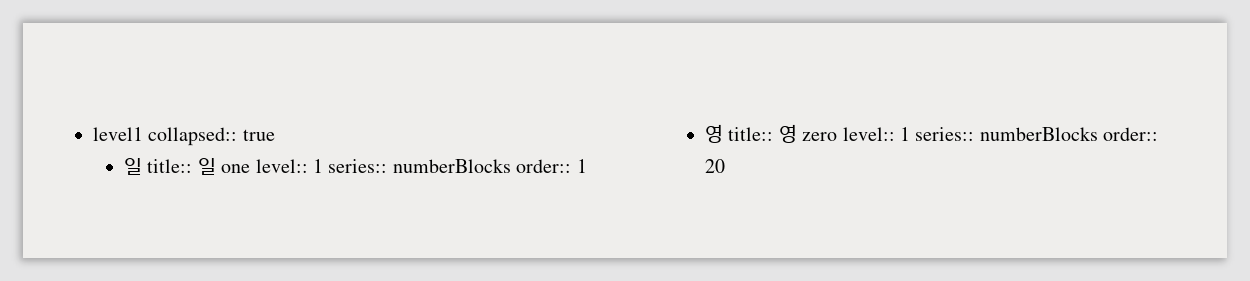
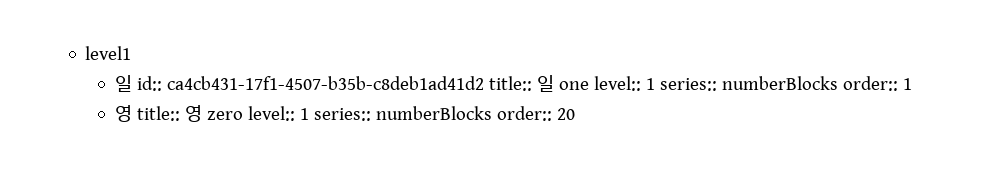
[148,127,275,146] [124,158,143,175] collapsed:: true // 일 -> [114,75,484,92] // 일 id:: ca4cb431-17f1-4507-b35b-c8deb1ad41d2

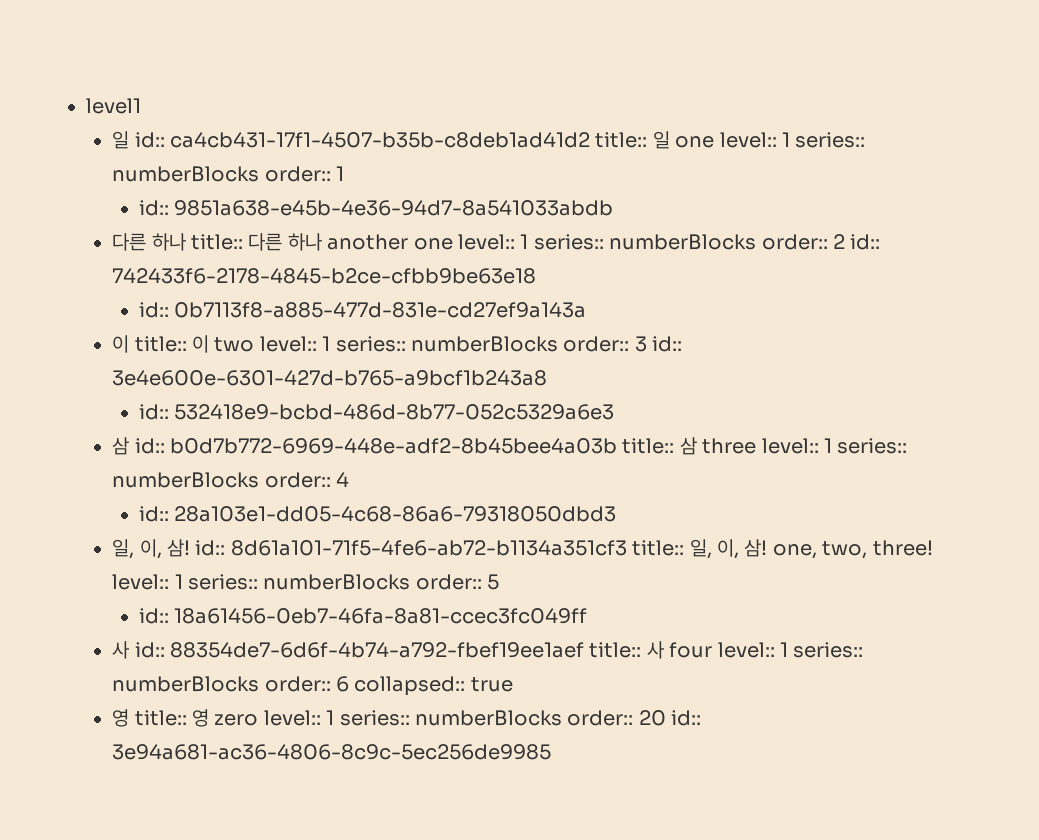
(912, 84) none -> [138,200,613,216] [112,233,881,251] [112,268,537,284] [138,302,586,318] [112,335,683,353] [112,370,548,386] [138,404,614,420] [112,437,908,455] [112,472,350,488] [138,506,616,522] [112,539,933,559] [112,574,500,590] [138,608,587,624] [112,641,864,659] [112,676,513,696] // id:: 9851a638-e45b-4e36-94d7-8a541033abdb // 다른 하나 title:: 다른 하나 another one level:: 1 series:: numberBlocks order:: 2 id:: 742433f6-2178-4845-b2ce-cfbb9be63e18 // id:: 0b7113f8-a885-477d-831e-cd27ef9a143a // 이 title:: 이 two level:: 1 series:: numberBlocks order:: 3 id:: 3e4e600e-6301-427d-b765-a9bcf1b243a8 // id:: 532418e9-bcbd-486d-8b77-052c5329a6e3 // 삼 id:: b0d7b772-6969-448e-adf2-8b45bee4a03b title:: 삼 three level:: 1 series:: numberBlocks order:: 4 // id:: 28a103e1-dd05-4c68-86a6-79318050dbd3 // 일, 이, 삼! id:: 8d61a101-71f5-4fe6-ab72-b1134a351cf3 title:: 일, 이, 삼! one, two, three! level:: 1 series:: numberBlocks order:: 5 // id:: 18a61456-0eb7-46fa-8a81-ccec3fc049ff // 사 id:: 88354de7-6d6f-4b74-a792-fbef19ee1aef title:: 사 four level:: 1 series:: numberBlocks order:: 6 collapsed:: true
(575, 114) none -> [671,710,702,726] [112,744,552,760] id:: 3e94a681-ac36-4806-8c9c-5ec256de9985

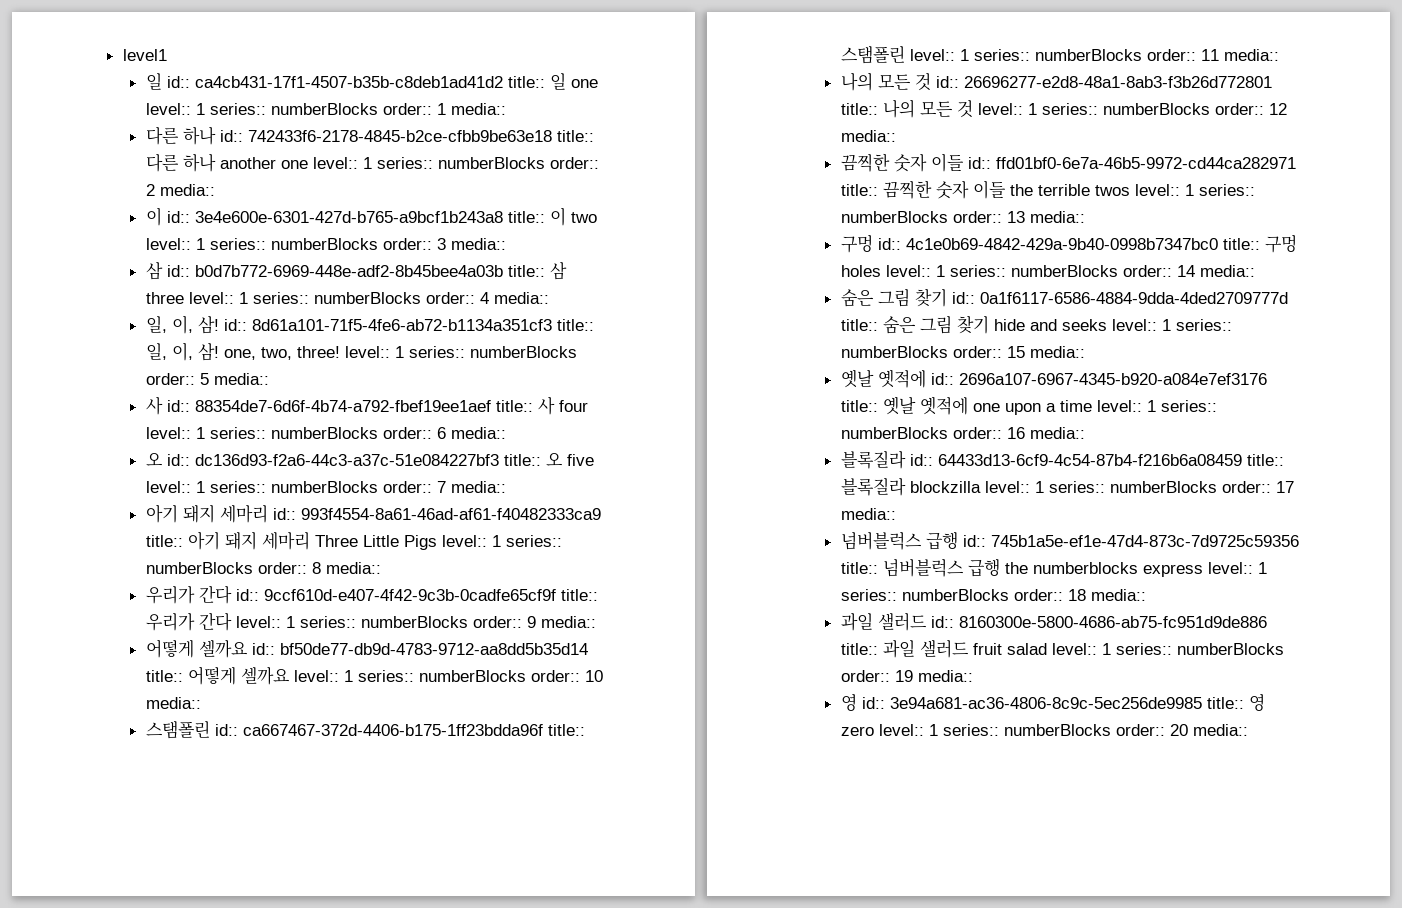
[138,200,613,216] [112,233,186,251] // id:: 9851a638-e45b-4e36-94d7-8a541033abdb // 다른 하나 -> [450,103,506,115] [145,126,552,145] media:: // 다른 하나 id:: 742433f6-2178-4845-b2ce-cfbb9be63e18
[850,234,881,250] [112,268,537,284] [138,302,586,318] [112,335,130,353] id:: 742433f6-2178-4845-b2ce-cfbb9be63e18 // id:: 0b7113f8-a885-477d-831e-cd27ef9a143a // 이 -> [159,184,215,196] [145,207,503,226] media:: // 이 id:: 3e4e600e-6301-427d-b765-a9bcf1b243a8
[652,336,683,352] [112,370,548,386] [138,404,614,420] id:: 3e4e600e-6301-427d-b765-a9bcf1b243a8 // id:: 532418e9-bcbd-486d-8b77-052c5329a6e3 -> [450,238,506,250] media::
[138,506,616,522] // id:: 28a103e1-dd05-4c68-86a6-79318050dbd3 -> [493,292,549,304] media::
[138,608,587,624] // id:: 18a61456-0eb7-46fa-8a81-ccec3fc049ff -> [213,373,269,385] media::
[354,676,513,696] [112,709,130,727] collapsed:: true // 영 -> [450,427,506,439] [145,453,594,466] [145,481,506,493] [145,504,601,523] [145,531,562,550] [145,562,381,574] [145,585,598,604] [145,612,596,631] [145,639,588,658] [145,666,603,685] [145,697,201,709] [145,721,585,739] [840,46,1279,64] [840,72,1272,91] [840,99,1287,118] [840,130,896,142] [840,153,1296,172] [840,180,1255,199] [840,211,1085,223] [840,234,1297,253] [840,265,1255,277] [840,288,1288,307] [840,315,1232,334] [840,346,1085,358] [840,369,1267,388] [840,396,1217,415] [840,427,1085,439] [840,450,1284,469] [840,477,1294,496] [840,508,896,520] [840,532,1299,550] [840,559,1267,577] [840,589,1146,601] [840,613,1267,631] [840,640,1284,658] [840,670,973,682] [840,694,1202,711] media:: // 오 id:: dc136d93-f2a6-44c3-a37c-51e084227bf3 title:: 오 five level:: 1 series:: numberBlocks order:: 7 media:: // 아기 돼지 세마리 id:: 993f4554-8a61-46ad-af61-f40482333ca9 title:: 아기 돼지 세마리 Three Little Pigs level:: 1 series:: numberBlocks order:: 8 media:: // 우리가 간다 id:: 9ccf610d-e407-4f42-9c3b-0cadfe65cf9f title:: 우리가 간다 level:: 1 series:: numberBlocks order:: 9 media:: // 어떻게 셀까요 id:: bf50de77-db9d-4783-9712-aa8dd5b35d14 title:: 어떻게 셀까요 level:: 1 series:: numberBlocks order:: 10 media:: // 스탬폴린 id:: ca667467-372d-4406-b175-1ff23bdda96f title:: 스탬폴린 level:: 1 series:: numberBlocks order:: 11 media:: // 나의 모든 것 id:: 26696277-e2d8-48a1-8ab3-f3b26d772801 title:: 나의 모든 것 level:: 1 series:: numberBlocks order:: 12 media:: // 끔찍한 숫자 이들 id:: ffd01bf0-6e7a-46b5-9972-cd44ca282971 title:: 끔찍한 숫자 이들 the terrible twos level:: 1 series:: numberBlocks order:: 13 media:: // 구멍 id:: 4c1e0b69-4842-429a-9b40-0998b7347bc0 title:: 구멍 holes level:: 1 series:: numberBlocks order:: 14 media:: // 숨은 그림 찾기 id:: 0a1f6117-6586-4884-9dda-4ded2709777d title:: 숨은 그림 찾기 hide and seeks level:: 1 series:: numberBlocks order:: 15 media:: // 옛날 옛적에 id:: 2696a107-6967-4345-b920-a084e7ef3176 title:: 옛날 옛적에 one upon a time level:: 1 series:: numberBlocks order:: 16 media:: // 블록질라 id:: 64433d13-6cf9-4c54-87b4-f216b6a08459 title:: 블록질라 blockzilla level:: 1 series:: numberBlocks order:: 17 media:: // 넘버블럭스 급행 id:: 745b1a5e-ef1e-47d4-873c-7d9725c59356 title:: 넘버블럭스 급행 the numberblocks express level:: 1 series:: numberBlocks order:: 18 media:: // 과일 샐러드 id:: 8160300e-5800-4686-ab75-fc951d9de886 title:: 과일 샐러드 fruit salad level:: 1 series:: numberBlocks order:: 19 media:: // 영 id:: 3e94a681-ac36-4806-8c9c-5ec256de9985
[671,710,702,726] [112,744,552,760] id:: 3e94a681-ac36-4806-8c9c-5ec256de9985 -> [1192,724,1248,736] media::

